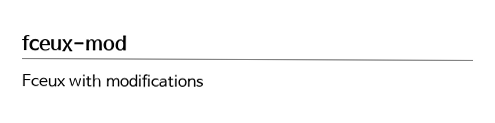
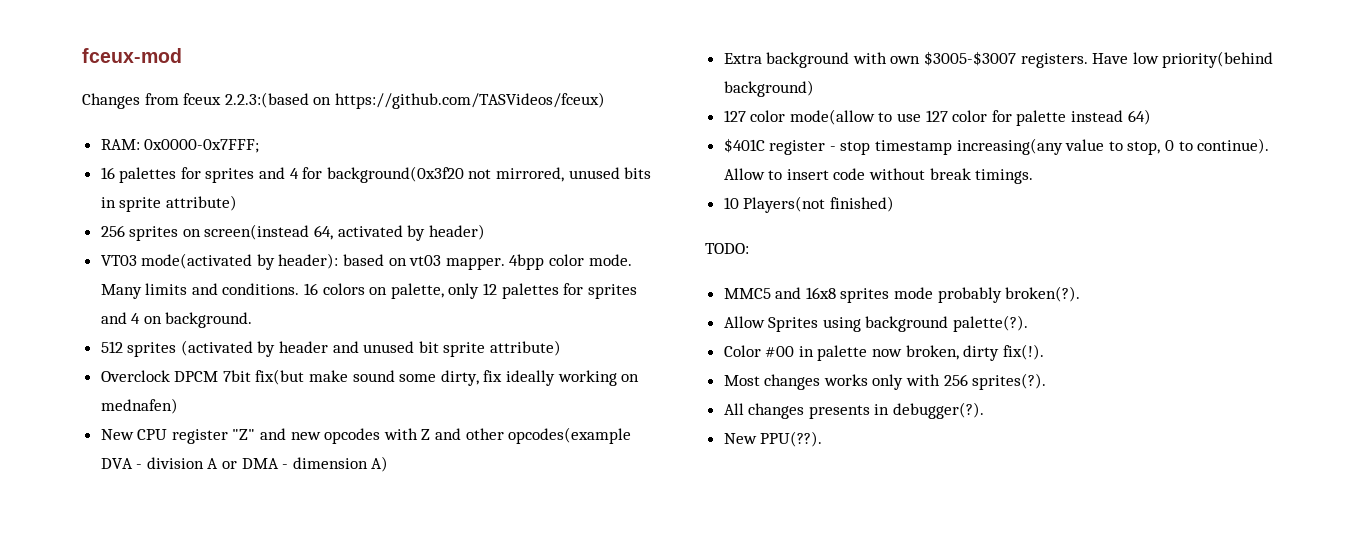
[21,73,204,88] Fceux with modifications -> [82,92,605,109] [100,139,260,153] [100,166,652,183] [100,195,237,212] [100,224,485,241] [100,253,632,270] [100,283,637,299] [100,312,253,328] [100,340,562,357] [100,369,640,386] [100,398,178,414] [100,427,632,444] [100,456,389,472] [723,51,1274,68] [723,80,814,97] [723,109,1151,126] [723,138,1270,155] [723,168,1034,184] [723,196,894,213] [705,243,749,254] [723,286,1081,303] [723,315,1029,332] [723,344,1044,361] [723,373,1047,390] [723,402,985,419] [723,431,823,447] Changes from fceux 2.2.3:(based on https://github.com/TASVideos/fceux) // RAM: 0x0000-0x7FFF; // 16 palettes for sprites and 4 for background(0x3f20 not mirrored, unused bits in sprite attribute) // 256 sprites on screen(instead 64, activated by header) // VT03 mode(activated by header): based on vt03 mapper. 4bpp color mode. Many limits and conditions. 16 colors on palette, only 12 palettes for sprites and 4 on background. // 512 sprites (activated by header and unused bit sprite attribute) // Overclock DPCM 7bit fix(but make sound some dirty, fix ideally working on mednafen) // New CPU register "Z" and new opcodes with Z and other opcodes(example DVA - division A or DMA - dimension A) // Extra background with own $3005-$3007 registers. Have low priority(behind background) // 127 color mode(allow to use 127 color for palette instead 64) // $401C register - stop timestamp increasing(any value to stop, 0 to continue). Allow to insert code without break timings. // 10 Players(not finished) // TODO: // MMC5 and 16x8 sprites mode probably broken(?). // Allow Sprites using background palette(?). // Color #00 in palette now broken, dirty fix(!). // Most changes works only with 256 sprites(?). // All changes presents in debugger(?). // New PPU(??).

